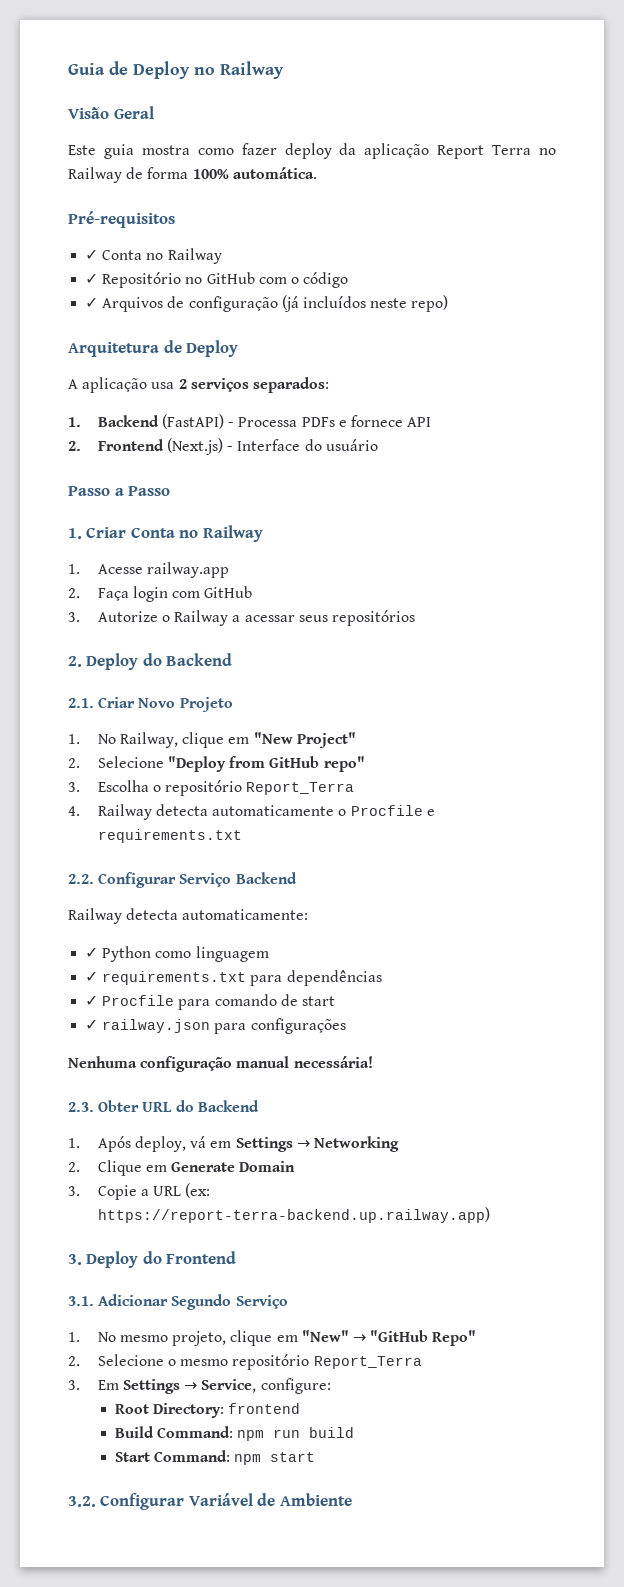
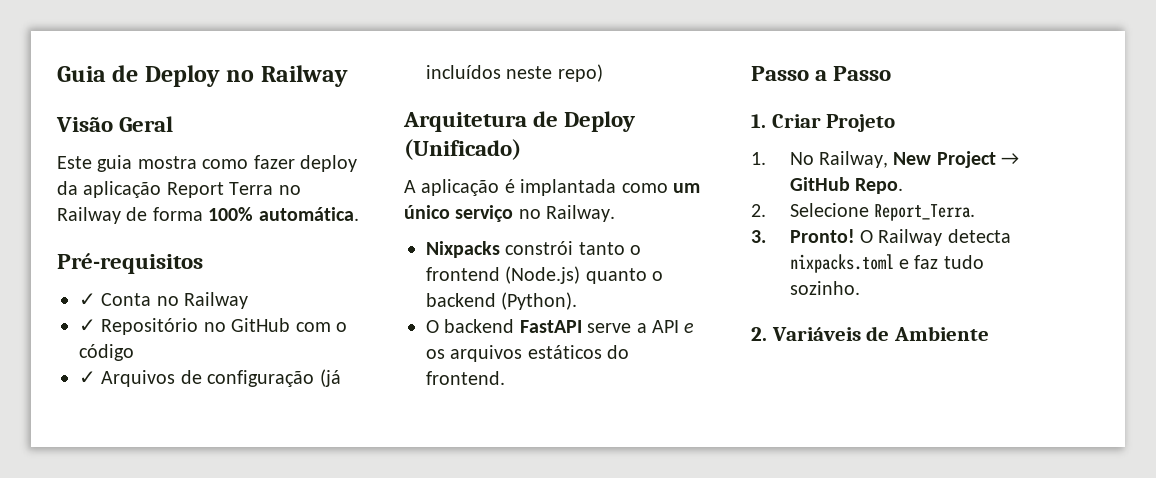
(239, 348) none -> [404,139,521,160] (Unificado)
[151,377,329,393] [68,414,432,429] [68,438,378,455] usa 2 serviços separados: // 1. Backend (FastAPI) - Processa PDFs e fornece API // 2. Frontend (Next.js) - Interface do usuário -> [504,179,700,196] [404,205,616,222] [426,241,642,258] [426,266,664,284] [426,292,578,310] [426,319,695,333] [426,345,630,362] [426,371,505,385] é implantada como um único serviço no Railway. // Nixpacks constrói tanto o frontend (Node.js) quanto o backend (Python). // O backend FastAPI serve a API e os arquivos estáticos do frontend.
[130,525,263,542] [68,562,229,578] [68,586,253,602] [68,610,415,626] [68,653,233,670] [68,697,233,712] [68,732,356,748] [68,756,365,772] [68,780,355,796] [68,804,435,820] [97,829,242,843] [68,872,297,888] [68,908,309,924] [85,946,269,962] [85,970,382,986] [85,994,335,1010] [85,1018,346,1034] [68,1056,373,1072] [68,1100,259,1112] [68,1136,399,1152] [68,1160,296,1176] [68,1183,211,1200] [97,1207,490,1223] [68,1251,237,1268] [68,1294,288,1310] [68,1330,477,1346] [68,1354,422,1370] [68,1378,331,1394] [114,1403,301,1418] [114,1426,355,1441] [114,1450,316,1465] [68,1493,253,1510] Conta no Railway // 1. Acesse railway.app // 2. Faça login com GitHub // 3. Autorize o Railway a acessar seus repositórios // 2. Deploy do Backend // 2.1. Criar Novo Projeto // 1. No Railway, clique em "New Project" // 2. Selecione "Deploy from GitHub repo" // 3. Escolha o repositório Report_Terra // 4. Railway detecta automaticamente o Procfile e requirements.txt // 2.2. Configurar Serviço Backend // Railway detecta automaticamente: // ✓ Python como linguagem // ✓ requirements.txt para dependências // ✓ Procfile para comando de start // ✓ railway.json para configurações // Nenhuma configuração manual necessária! // 2.3. Obter URL do Backend // 1. Após deploy, vá em Settings → Networking // 2. Clique em Generate Domain // 3. Copie a URL (ex: https://report-terra-backend.up.railway.app) // 3. Deploy do Frontend // 3.1. Adicionar Segundo Serviço // 1. No mesmo projeto, clique em "New" → "GitHub Repo" // 2. Selecione o mesmo repositório Report_Terra // 3. Em Settings → Service, configure: // Root Directory: frontend // Build Command: npm run build // Start Command: npm start // 3.2. Configurar Variável -> [826,114,896,132] [751,151,1020,168] [789,177,904,194] [751,203,976,221] [751,229,1011,246] [789,254,984,273] [789,281,860,295] [751,327,861,341] Projeto // 1. No Railway, New Project → GitHub Repo. // 2. Selecione Report_Terra. // 3. Pronto! O Railway detecta nixpacks.toml e faz tudo sozinho. // 2. Variáveis

